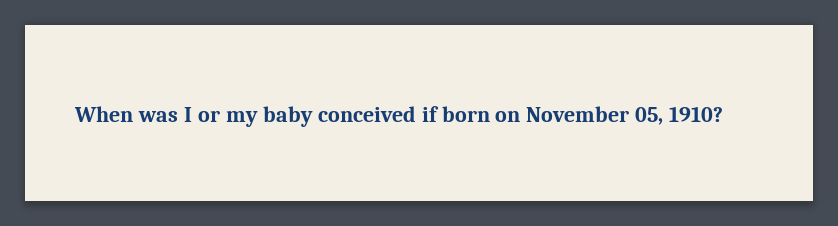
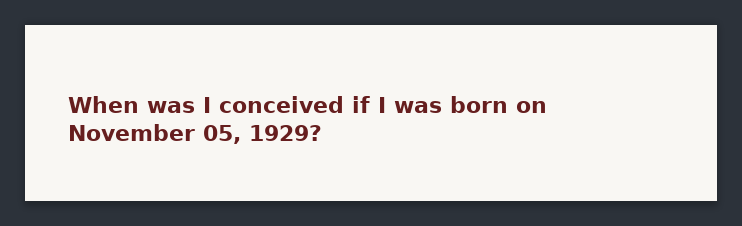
[197,106,439,127] or my baby conceived if -> [219,96,442,113] conceived if I was
[669,106,724,122] 1910? -> [249,125,322,141] 1929?

